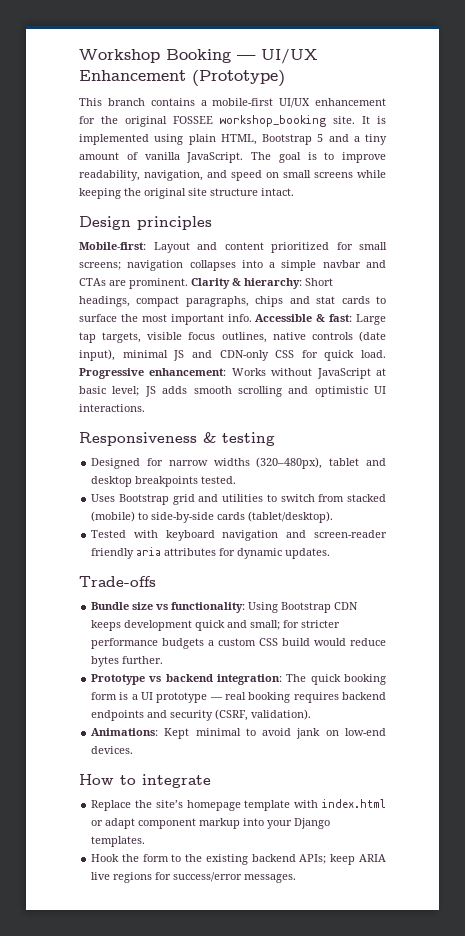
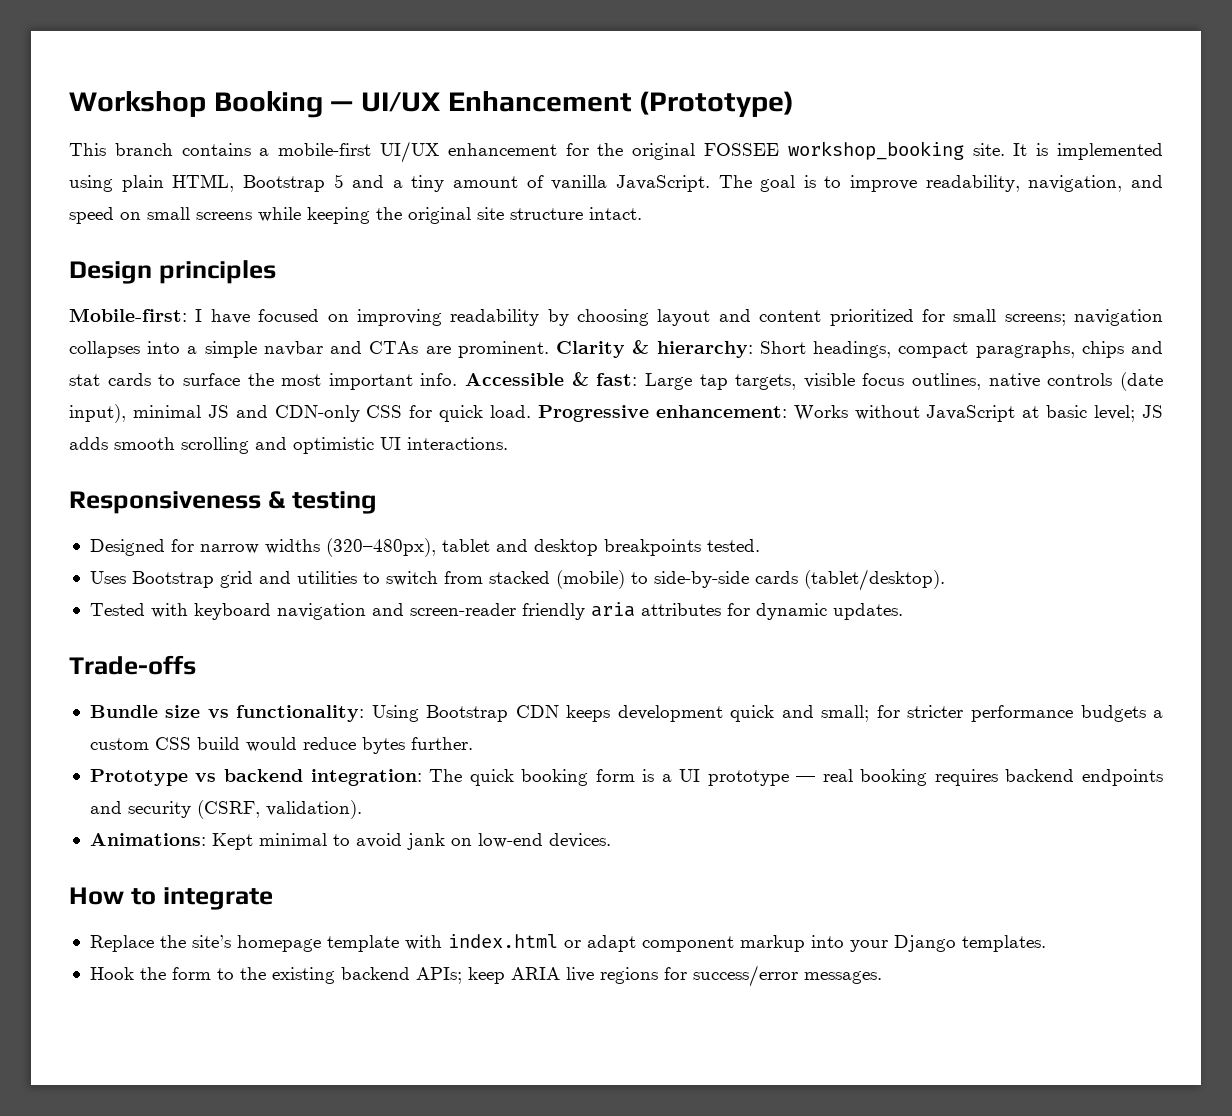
[153,242,190,253] Layout -> [195,309,711,326] I have focused on improving readability by choosing layout

